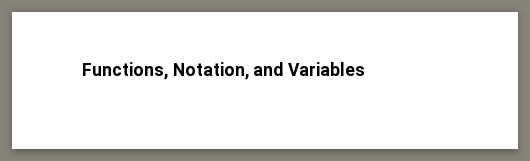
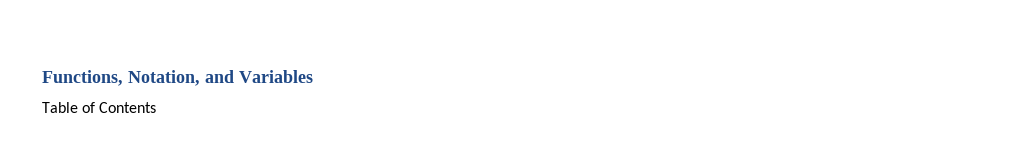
(366, 69) none -> [42,102,157,113] // Table of Contents

